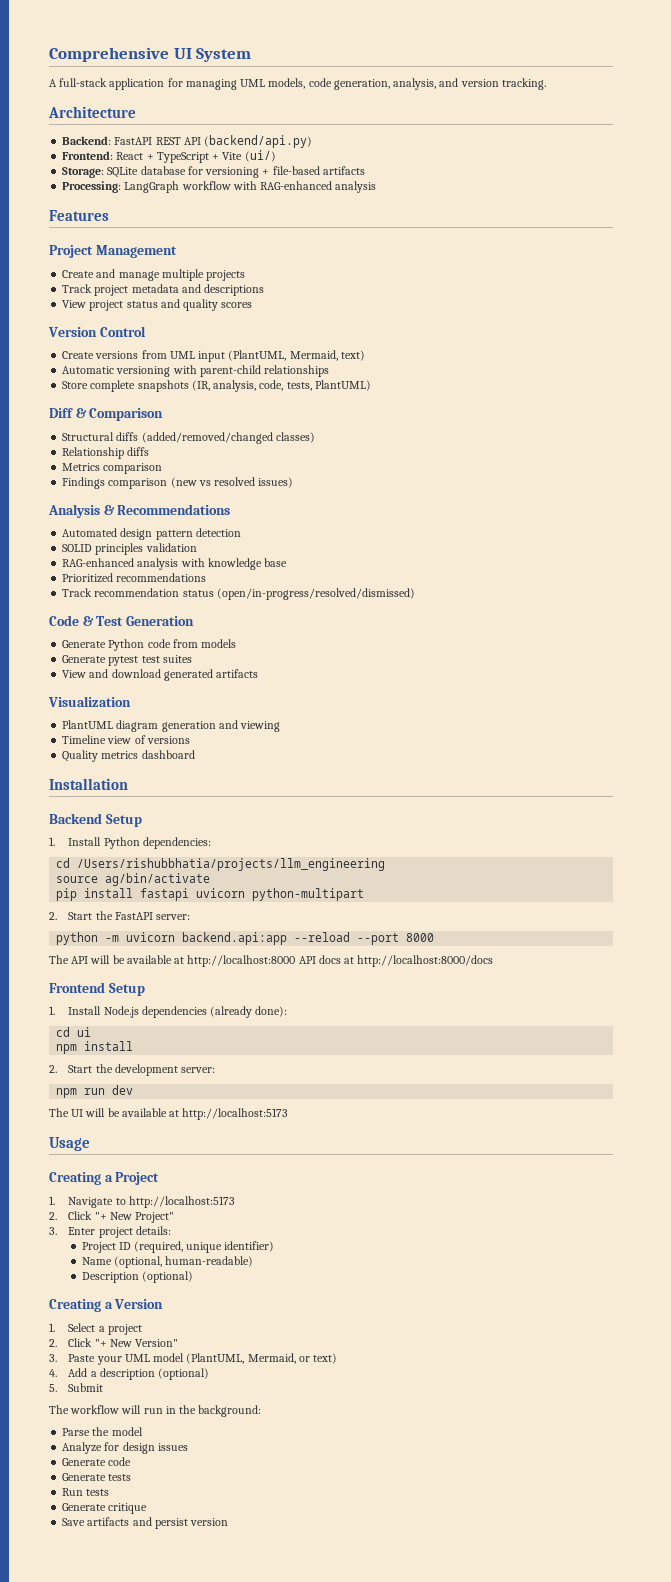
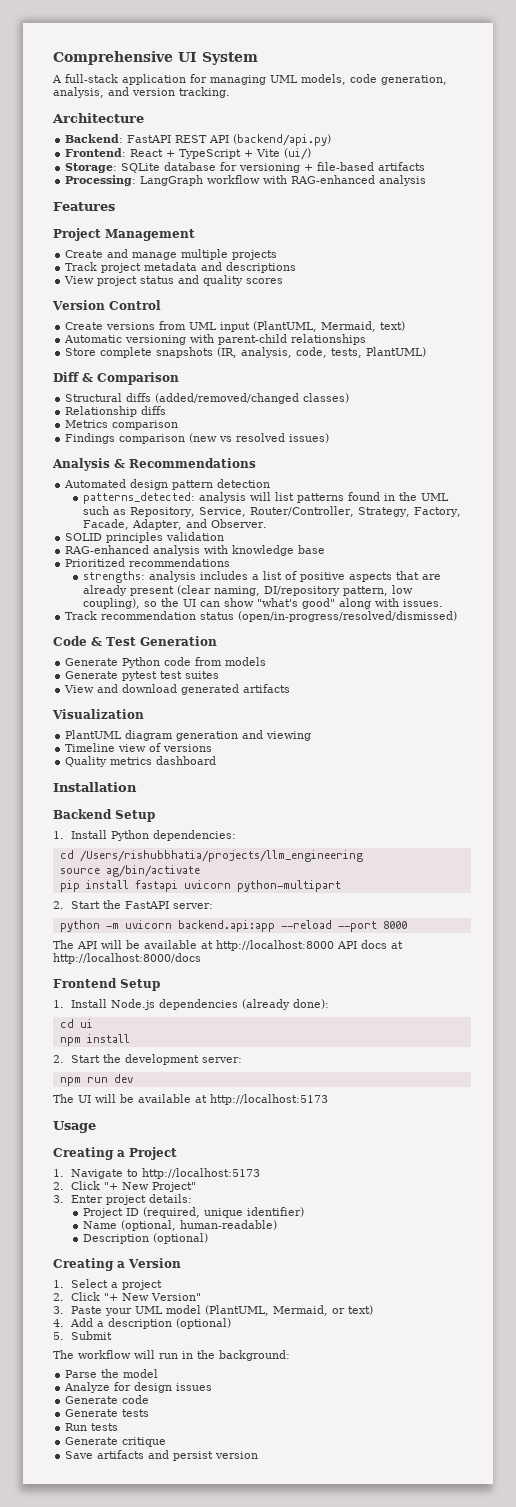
(241, 532) none -> [82,492,449,504] [82,506,461,517] [82,519,267,530] // patterns_detected: analysis will list patterns found in the UML such as Repository, Service, Router/Controller, Strategy, Factory, Facade, Adapter, and Observer.
(207, 577) none -> [82,571,441,583] [82,585,413,596] [82,598,443,609] // strengths: analysis includes a list of positive aspects that are already present (clear naming, DI/repository pattern, low coupling), so the UI can show "what's good" along with issues.

